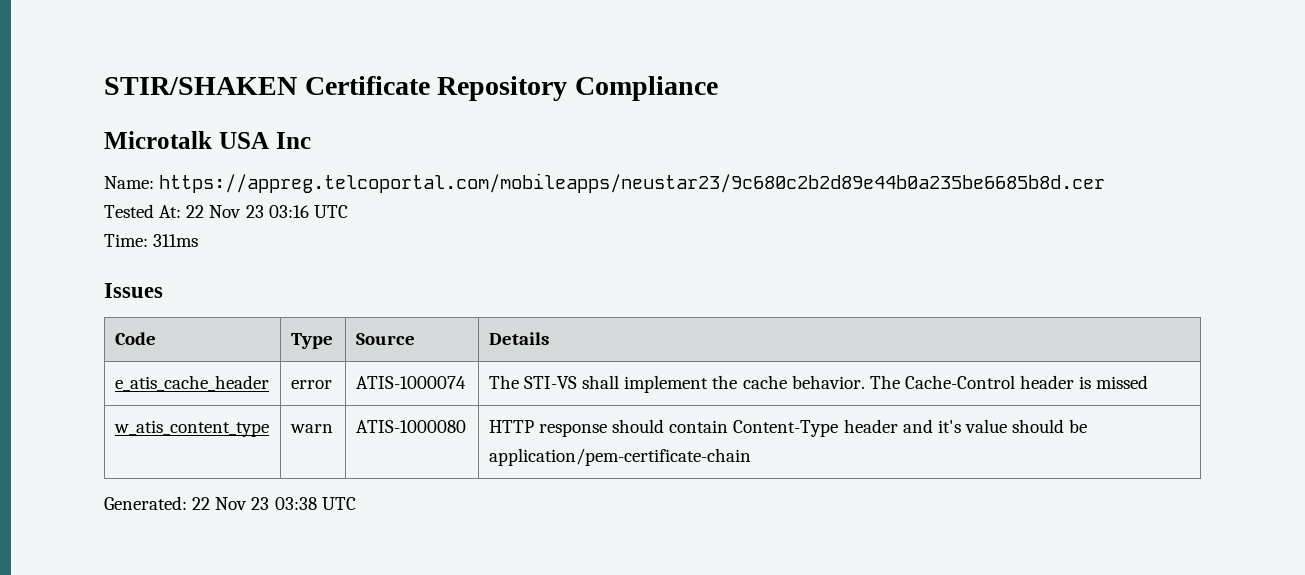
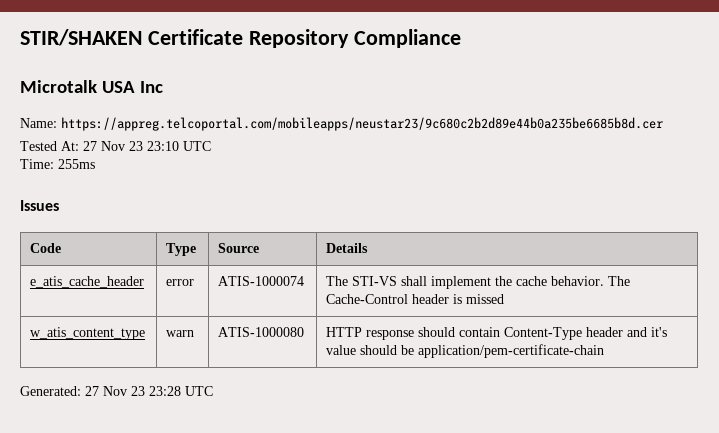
[186,205,309,218] 22 Nov 23 03:16 -> [83,141,179,151] 27 Nov 23 23:10
[153,234,199,247] 311ms -> [58,159,95,169] 255ms
[192,497,317,510] 22 Nov 23 03:38 -> [85,386,181,396] 27 Nov 23 23:28

